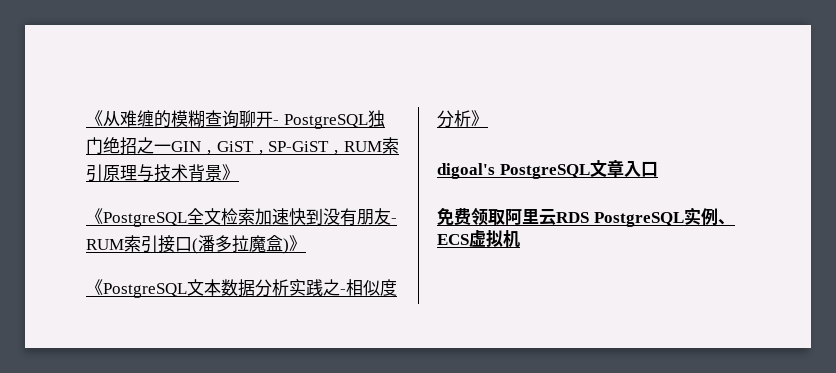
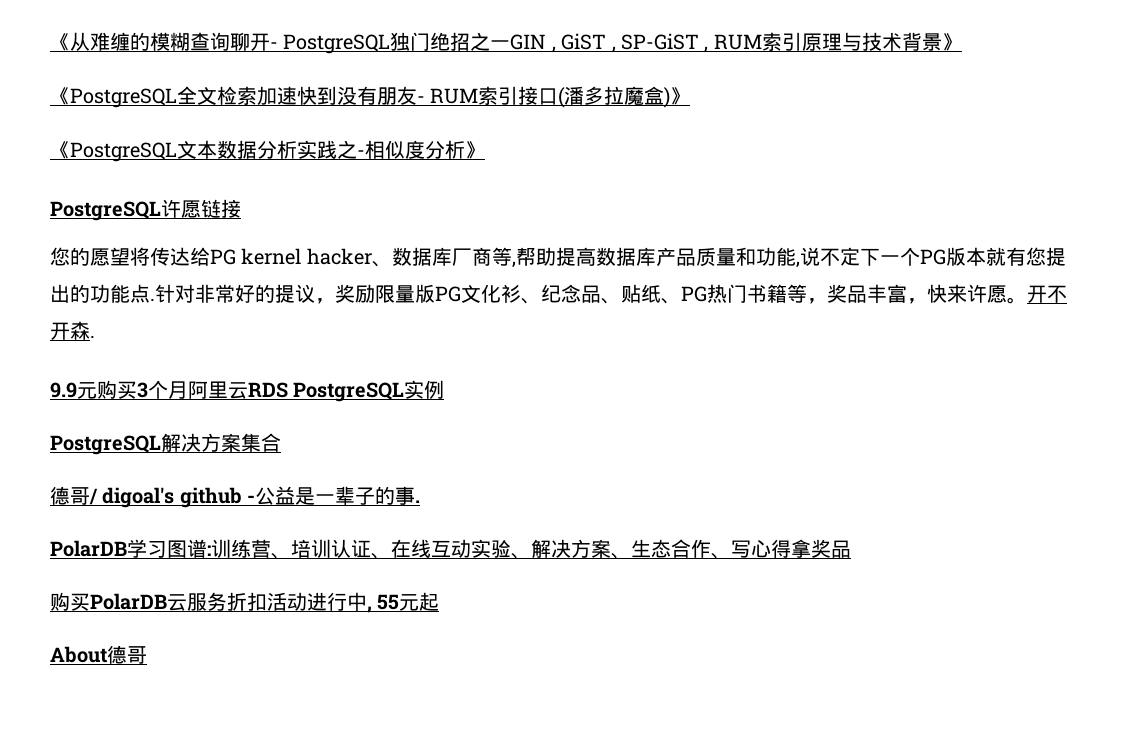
[437,160,658,179] [437,208,505,226] digoal's PostgreSQL文章入口 // 免费领取 -> [50,199,241,221] [50,247,1066,268] [50,284,1067,304] [50,321,95,340] [50,380,188,399] PostgreSQL许愿链接 // 您的愿望将传达给PG kernel hacker、数据库厂商等,帮助提高数据库产品质量和功能,说不定下一个PG版本就有您提出的功能点.针对非常好的提议，奖励限量版PG文化衫、纪念品、贴纸、PG热门书籍等，奖品丰富，快来许愿。开不开森. // 9.9元购买3个月
[717,219,735,225] [437,229,520,248] 、ECS虚拟机 -> [50,433,281,455] [50,486,421,508] [50,539,851,559] [50,592,440,613] [50,645,147,664] // PostgreSQL解决方案集合 // 德哥/ digoal's github -公益是一辈子的事. // PolarDB学习图谱:训练营、培训认证、在线互动实验、解决方案、生态合作、写心得拿奖品 // 购买PolarDB云服务折扣活动进行中, 55元起 // About德哥

